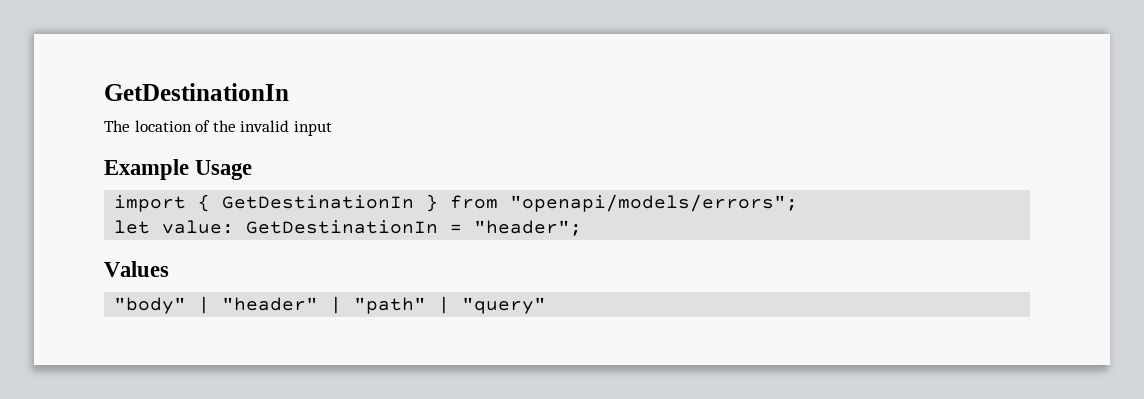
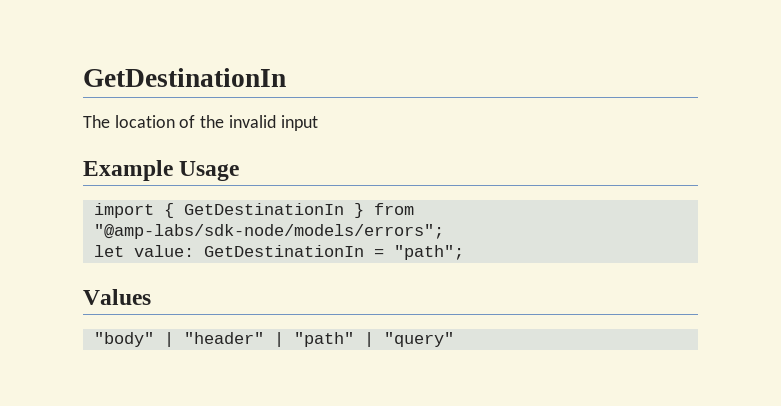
[510,194,799,212] "openapi/models/errors"; -> [93,224,444,239] "@amp-labs/sdk-node/models/errors";
[474,220,583,236] "header"; -> [393,245,464,260] "path";

